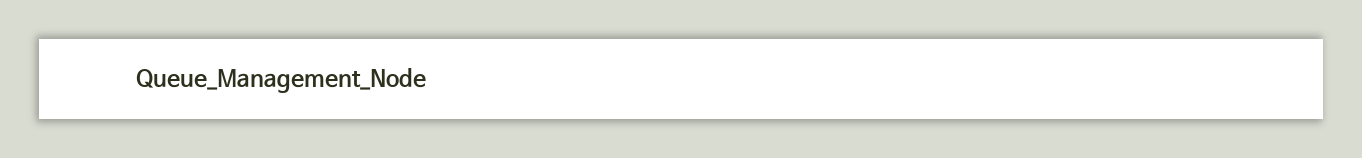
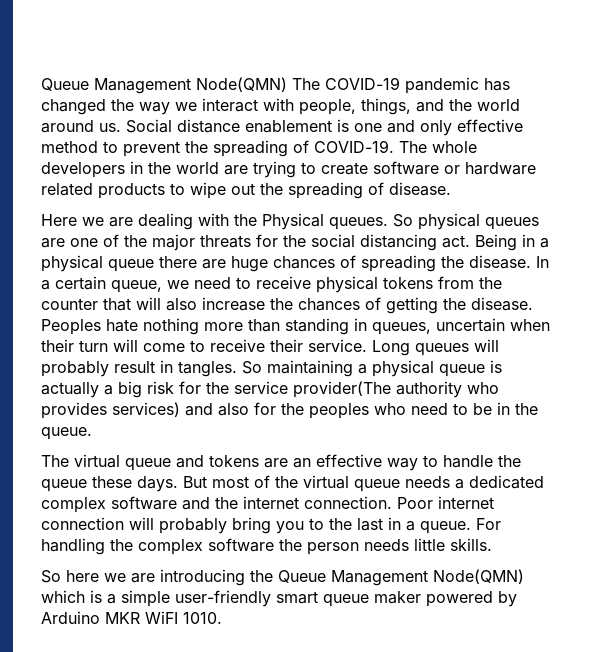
[136,68,426,93] Queue_Management_Node -> [41,77,510,94] [41,98,520,115] [41,119,523,136] [41,140,477,157] [41,161,536,178] [41,182,451,199] [41,213,539,230] [41,234,549,251] [41,255,549,272] [41,276,502,293] [41,297,533,314] [41,318,550,335] [41,339,499,356] [41,360,502,377] [41,381,499,398] [41,402,538,419] [41,427,92,440] [41,454,521,471] [41,475,544,492] [41,496,494,513] [41,517,501,534] [41,538,492,555] [41,569,524,586] [41,590,517,607] [41,611,222,624] Queue Management Node(QMN) The COVID-19 pandemic has changed the way we interact with people, things, and the world around us. Social distance enablement is one and only effective method to prevent the spreading of COVID-19. The whole developers in the world are trying to create software or hardware related products to wipe out the spreading of disease. // Here we are dealing with the Physical queues. So physical queues are one of the major threats for the social distancing act. Being in a physical queue there are huge chances of spreading the disease. In a certain queue, we need to receive physical tokens from the counter that will also increase the chances of getting the disease. Peoples hate nothing more than standing in queues, uncertain when their turn will come to receive their service. Long queues will probably result in tangles. So maintaining a physical queue is actually a big risk for the service provider(The authority who provides services) and also for the peoples who need to be in the queue. // The virtual queue and tokens are an effective way to handle the queue these days. But most of the virtual queue needs a dedicated complex software and the internet connection. Poor internet connection will probably bring you to the last in a queue. For handling the complex software the person needs little skills. // So here we are introducing the Queue Management Node(QMN) which is a simple user-friendly smart queue maker powered by Arduino MKR WiFI 1010.

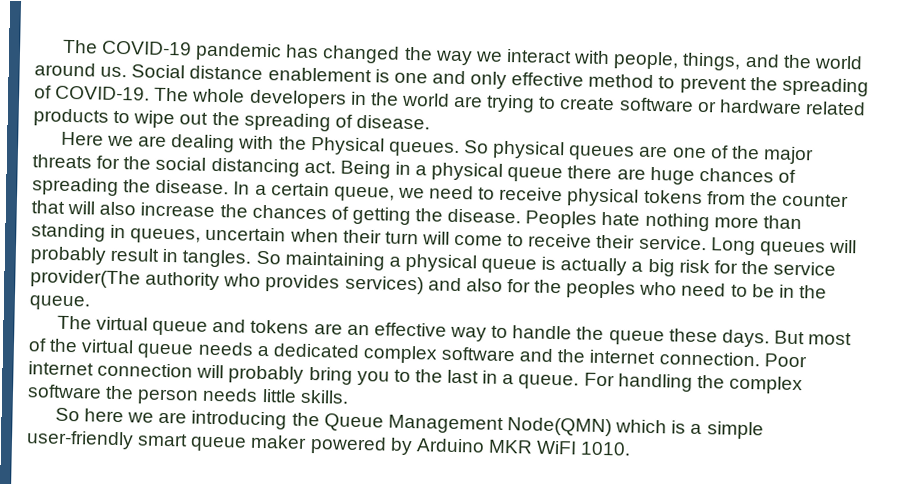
[41,77,287,94] Queue Management Node(QMN) -> (62, 46) none

